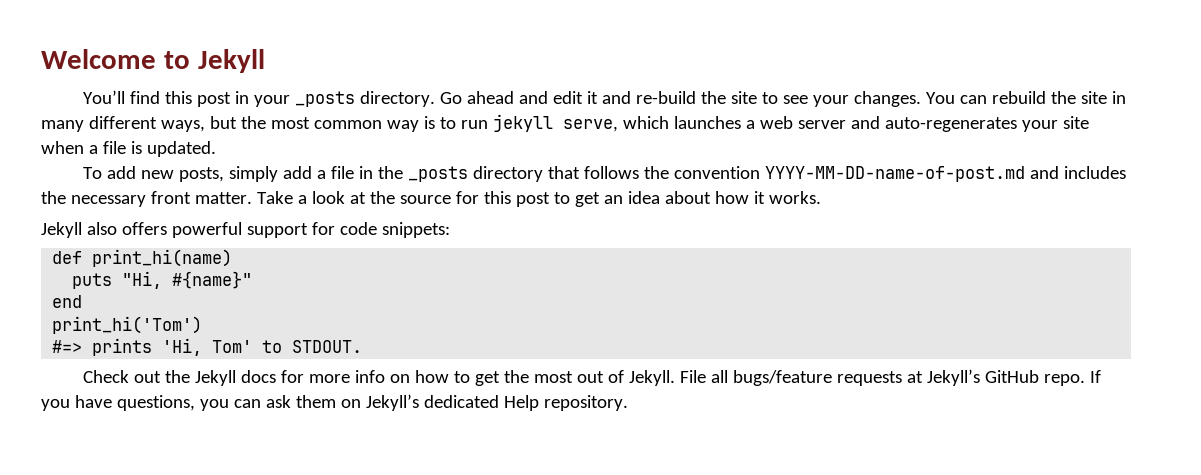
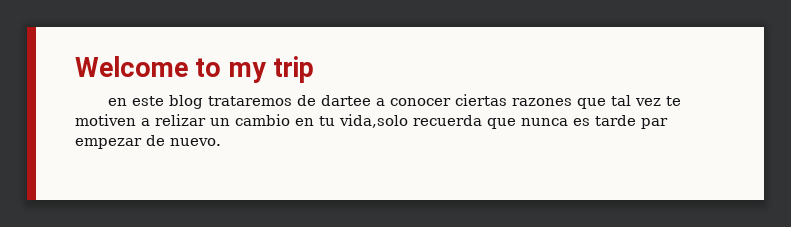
[197,49,265,73] [83,90,1126,107] [41,114,1089,132] [41,141,216,157] [83,166,1126,182] [41,191,821,207] [41,222,450,238] [52,249,233,267] [72,271,253,289] [52,295,83,308] [52,316,203,334] [52,338,363,356] [83,369,1101,386] [41,394,628,411] Jekyll // You’ll find this post in your _posts directory. Go ahead and edit it and re-build the site to see your changes. You can rebuild the site in many different ways, but the most common way is to run jekyll serve, which launches a web server and auto-regenerates your site when a file is updated. // To add new posts, simply add a file in the _posts directory that follows the convention YYYY-MM-DD-name-of-post.md and includes the necessary front matter. Take a look at the source for this post to get an idea about how it works. // Jekyll also offers powerful support for code snippets: // def print_hi(name) // puts "Hi, #{name}" // end // print_hi('Tom') // #=> prints 'Hi, Tom' to STDOUT. // Check out the Jekyll docs for more info on how to get the most out of Jekyll. File all bugs/feature requests at Jekyll’s GitHub repo. If you have questions, you can ask them on Jekyll’s dedicated Help repository. -> [228,56,314,83] [108,94,682,109] [75,114,668,129] [75,135,221,149] my trip // en este blog trataremos de dartee a conocer ciertas razones que tal vez te motiven a relizar un cambio en tu vida,solo recuerda que nunca es tarde par empezar de nuevo.

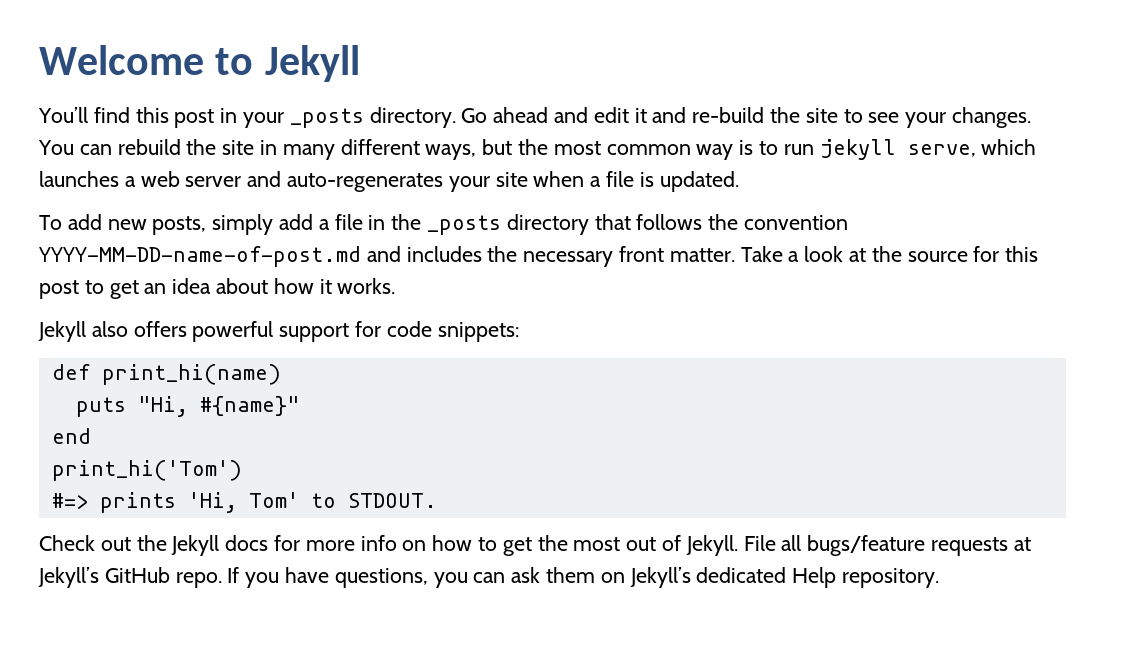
[228,56,314,83] [108,94,682,109] [75,114,668,129] [75,135,221,149] my trip // en este blog trataremos de dartee a conocer ciertas razones que tal vez te motiven a relizar un cambio en tu vida,solo recuerda que nunca es tarde par empezar de nuevo. -> [264,45,360,82] [38,107,1032,128] [38,139,1037,160] [39,171,739,192] [39,214,849,235] [39,246,1039,267] [39,278,396,299] [38,321,519,342] [51,364,281,385] [75,396,300,417] [51,428,91,444] [51,460,242,481] [51,492,437,513] [39,535,1031,556] [38,567,940,588] Jekyll // You’ll find this post in your _posts directory. Go ahead and edit it and re-build the site to see your changes. You can rebuild the site in many different ways, but the most common way is to run jekyll serve, which launches a web server and auto-regenerates your site when a file is updated. // To add new posts, simply add a file in the _posts directory that follows the convention YYYY-MM-DD-name-of-post.md and includes the necessary front matter. Take a look at the source for this post to get an idea about how it works. // Jekyll also offers powerful support for code snippets: // def print_hi(name) // puts "Hi, #{name}" // end // print_hi('Tom') // #=> prints 'Hi, Tom' to STDOUT. // Check out the Jekyll docs for more info on how to get the most out of Jekyll. File all bugs/feature requests at Jekyll’s GitHub repo. If you have questions, you can ask them on Jekyll’s dedicated Help repository.

